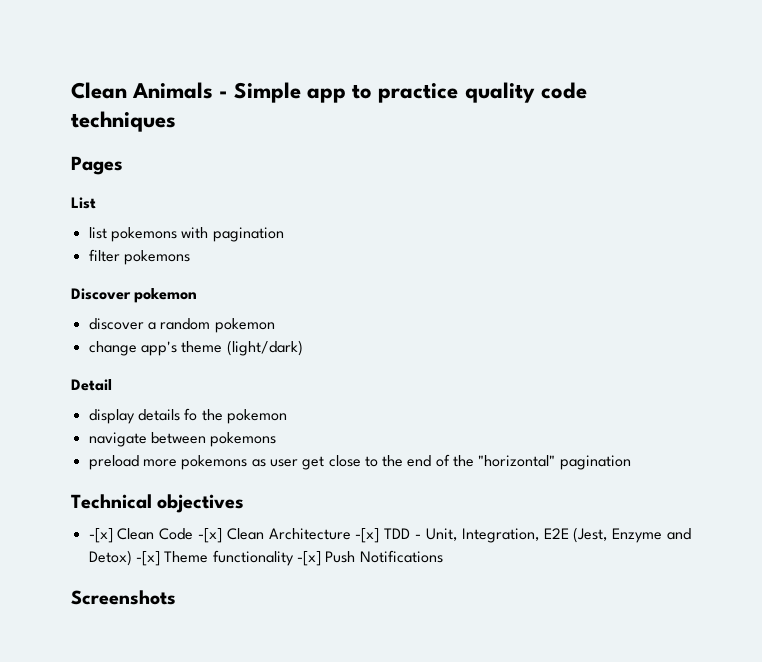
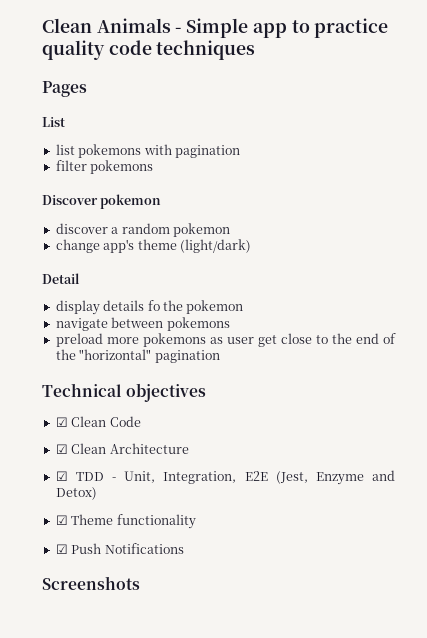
[88,528,113,543] -[x] -> [55,417,68,427] ☑
[198,528,223,543] -[x] -> [55,444,68,454] // ☑
[355,528,380,543] -[x] -> [55,471,68,481] // ☑
[135,551,160,566] -[x] -> [55,515,68,525] // ☑
[296,551,321,566] -[x] -> [55,544,68,554] // ☑

